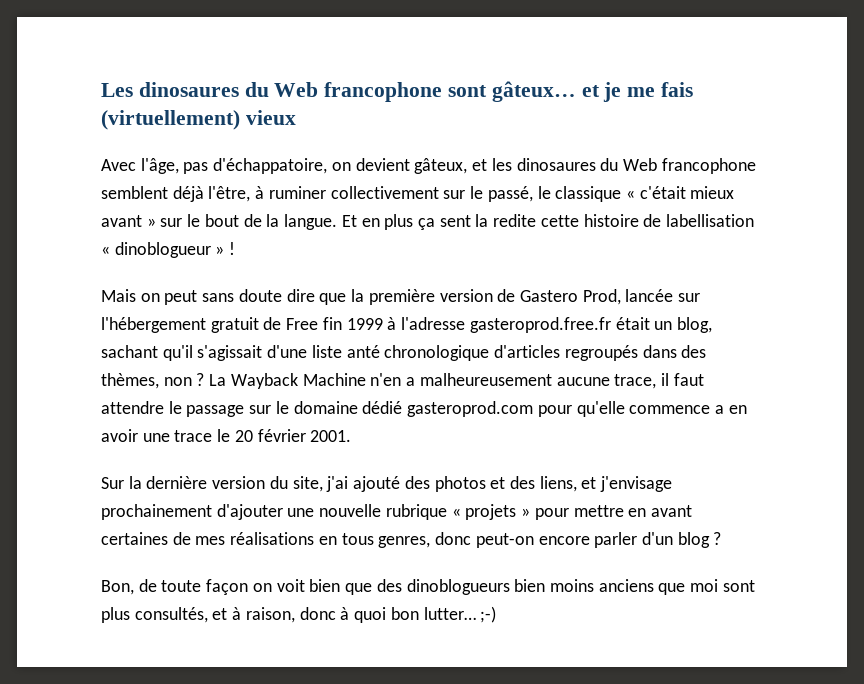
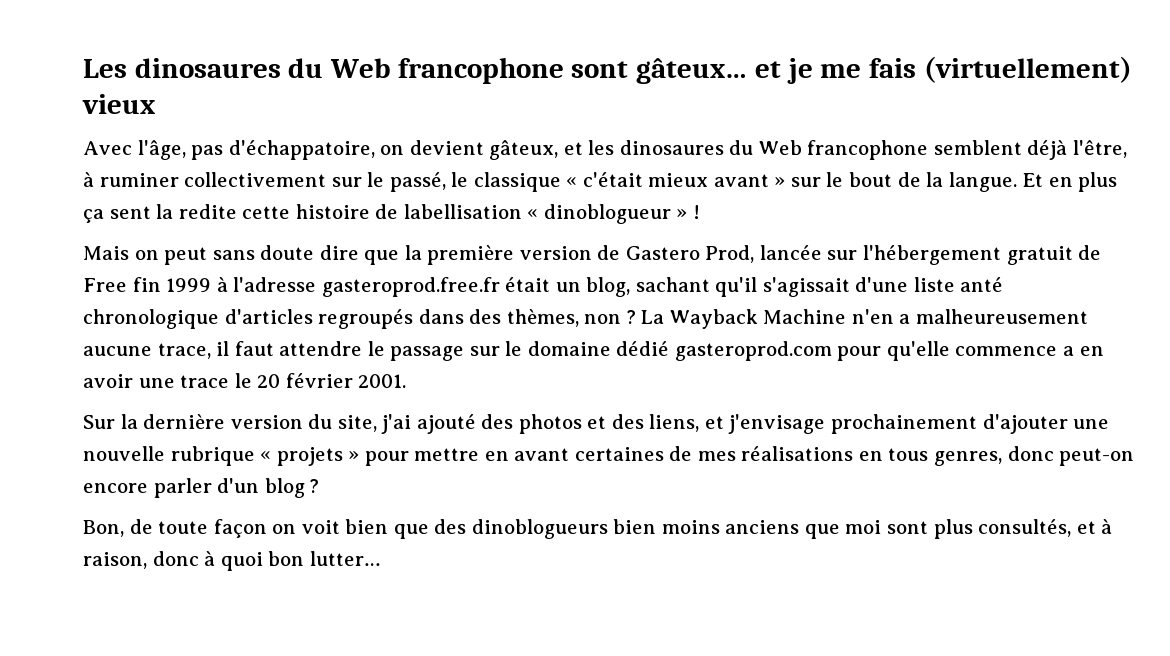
[480,606,497,623] ;-) -> (381, 558) none

